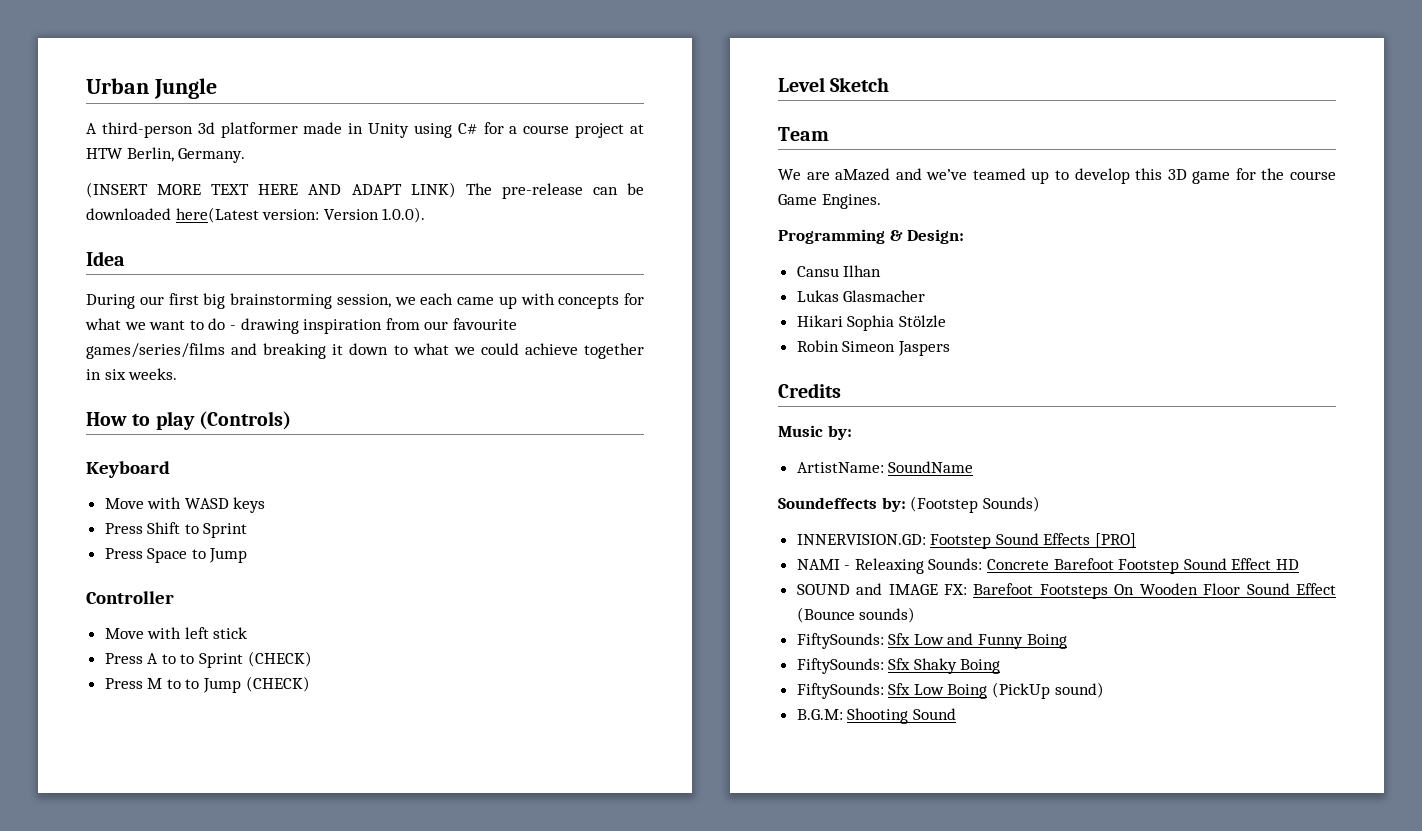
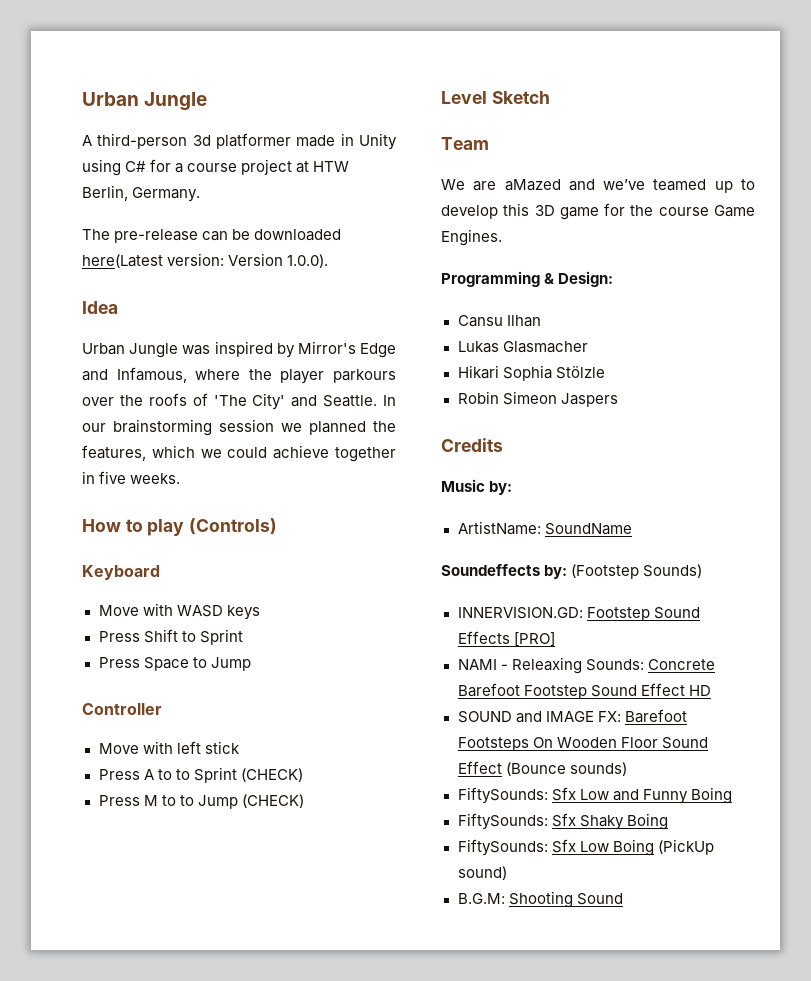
[86,182,456,198] (INSERT MORE TEXT HERE AND ADAPT LINK) -> (201, 194) none
[86,293,644,309] [85,318,517,334] [86,343,449,359] During our first big brainstorming session, we each came up with concepts for what we want to do - drawing inspiration from our favourite games/series/films and breaking it down to what -> [82,341,396,358] [82,367,396,384] [82,393,396,410] [82,419,396,436] [82,445,195,461] Urban Jungle was inspired by Mirror's Edge and Infamous, where the player parkours over the roofs of 'The City' and Seattle. In our brainstorming session we planned the features, which
[104,369,126,380] six -> [99,471,127,484] five

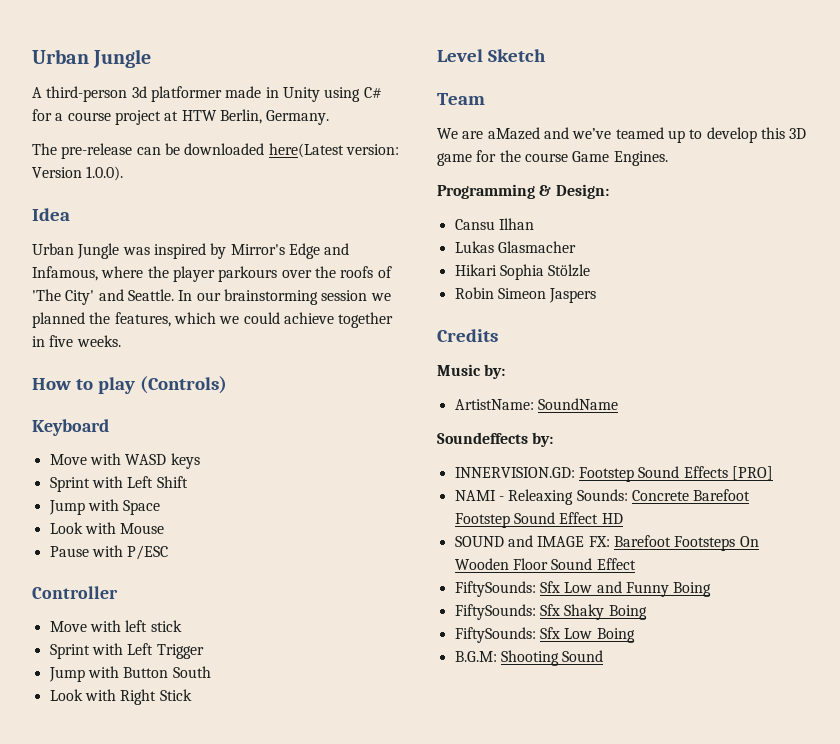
[98,629,243,645] [98,657,251,671] Press Shift to Sprint // Press Space to Jump -> [49,476,188,492] [48,499,161,515] [49,522,165,534] [49,545,169,560] Sprint with Left Shift // Jump with Space // Look with Mouse // Pause with P/ESC
[98,767,303,783] [98,794,304,809] Press A to to Sprint (CHECK) // Press M to to Jump (CHECK) -> [49,643,204,659] [48,666,211,682] [49,689,192,705] Sprint with Left Trigger // Jump with Button South // Look with Right Stick
[571,564,703,579] (Footstep Sounds) -> (554, 439) none
[505,762,627,776] (Bounce sounds) -> (636, 564) none
[657,839,714,855] [457,866,507,880] (PickUp sound) -> (635, 635) none

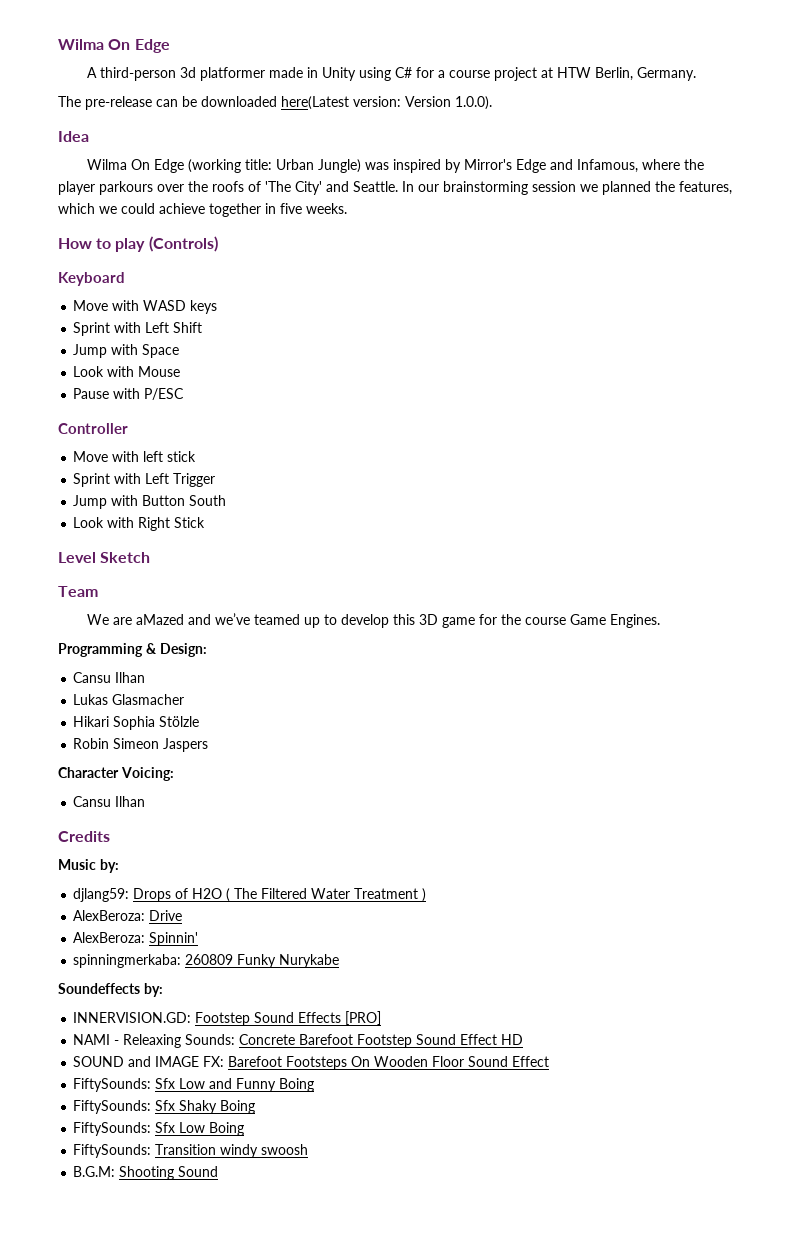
[32,49,152,68] Urban Jungle -> [58,39,170,53] Wilma On Edge
[32,243,120,259] Urban Jungle -> [87,159,362,173] Wilma On Edge (working title: Urban Jungle)
(597, 295) none -> [58,767,174,781] [73,796,146,807] // Character Voicing: // Cansu Ilhan
[454,398,618,410] ArtistName: SoundName -> [73,888,427,902] [73,910,183,921] [73,932,199,946] [73,954,340,968] djlang59: Drops of H2O ( The Filtered Water Treatment ) // AlexBeroza: Drive // AlexBeroza: Spinnin' // spinningmerkaba: 260809 Funky Nurykabe
(635, 635) none -> [73,1144,309,1158] // FiftySounds: Transition windy swoosh

